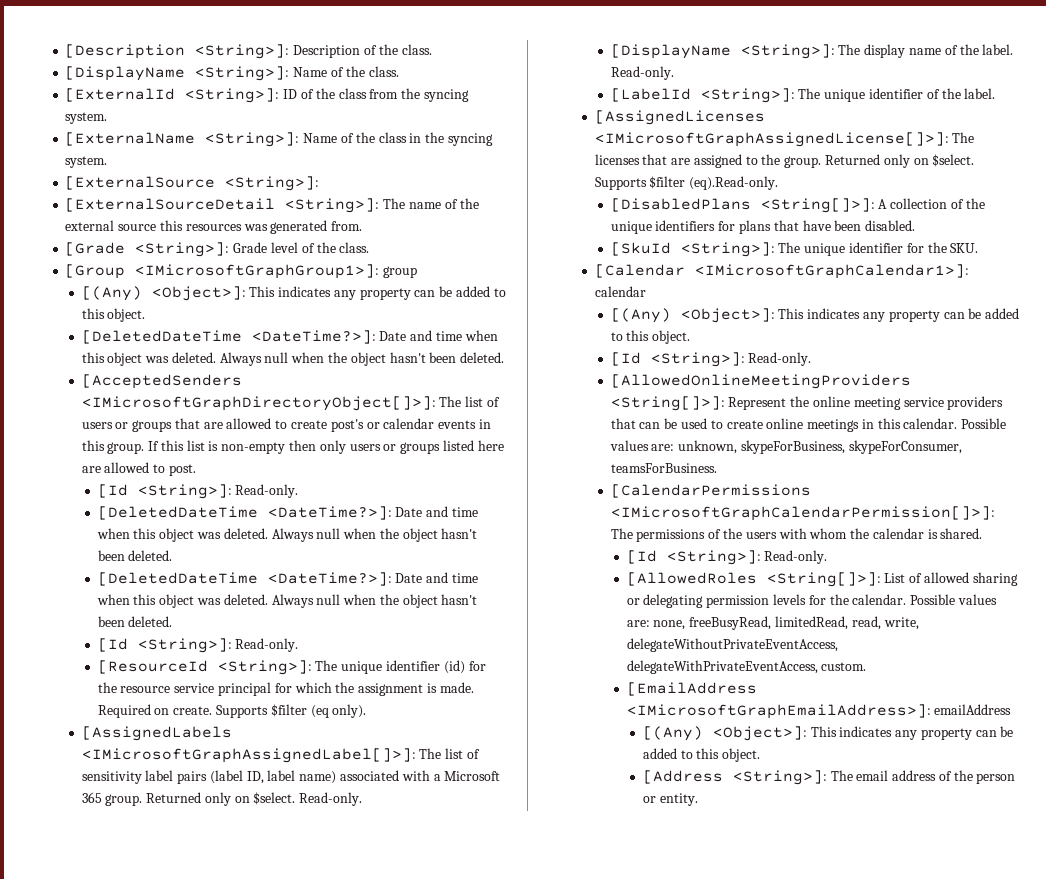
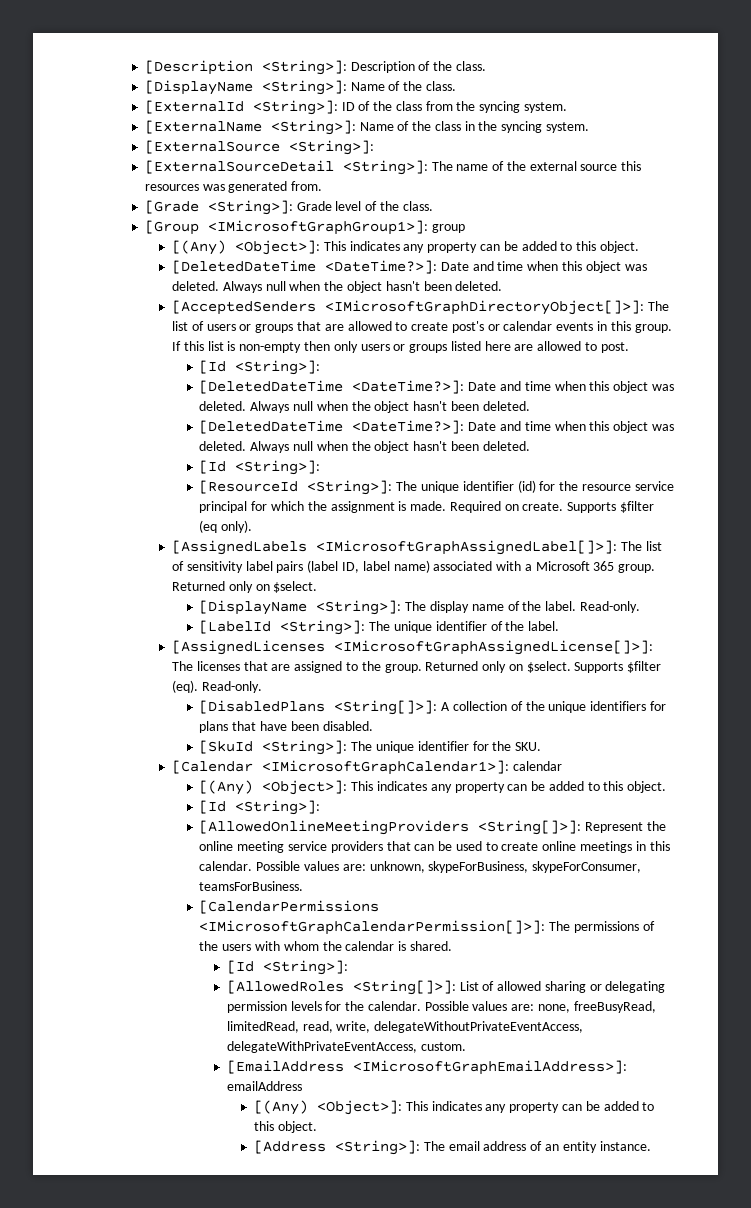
[235,484,299,498] Read-only. -> (321, 367) none
[235,638,299,652] Read-only. -> (321, 467) none
[299,792,363,806] Read-only. -> (318, 587) none
[689,176,779,190] (eq).Read-only. -> [172,680,262,693] (eq). Read-only.
[748,352,812,366] Read-only. -> (321, 807) none
[764,550,828,564] Read-only. -> (348, 967) none
[953,770,1016,784] [642,793,698,806] the person or entity. -> [544,1141,651,1153] an entity instance.

